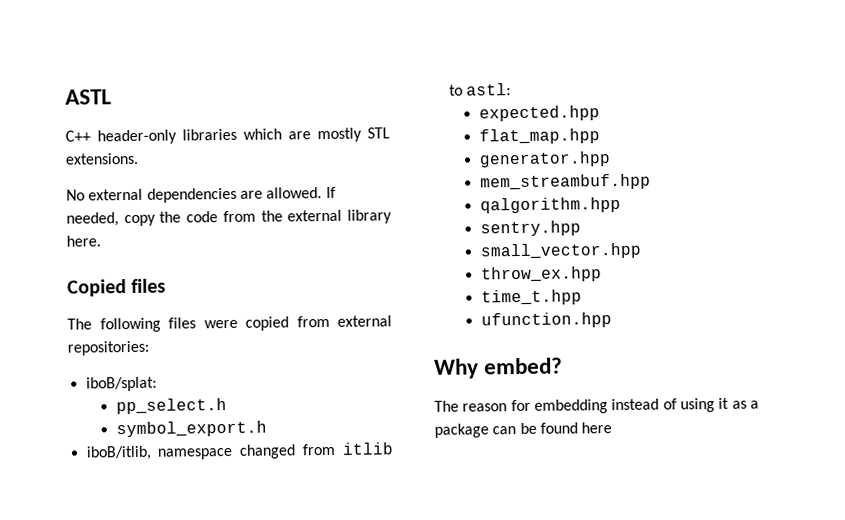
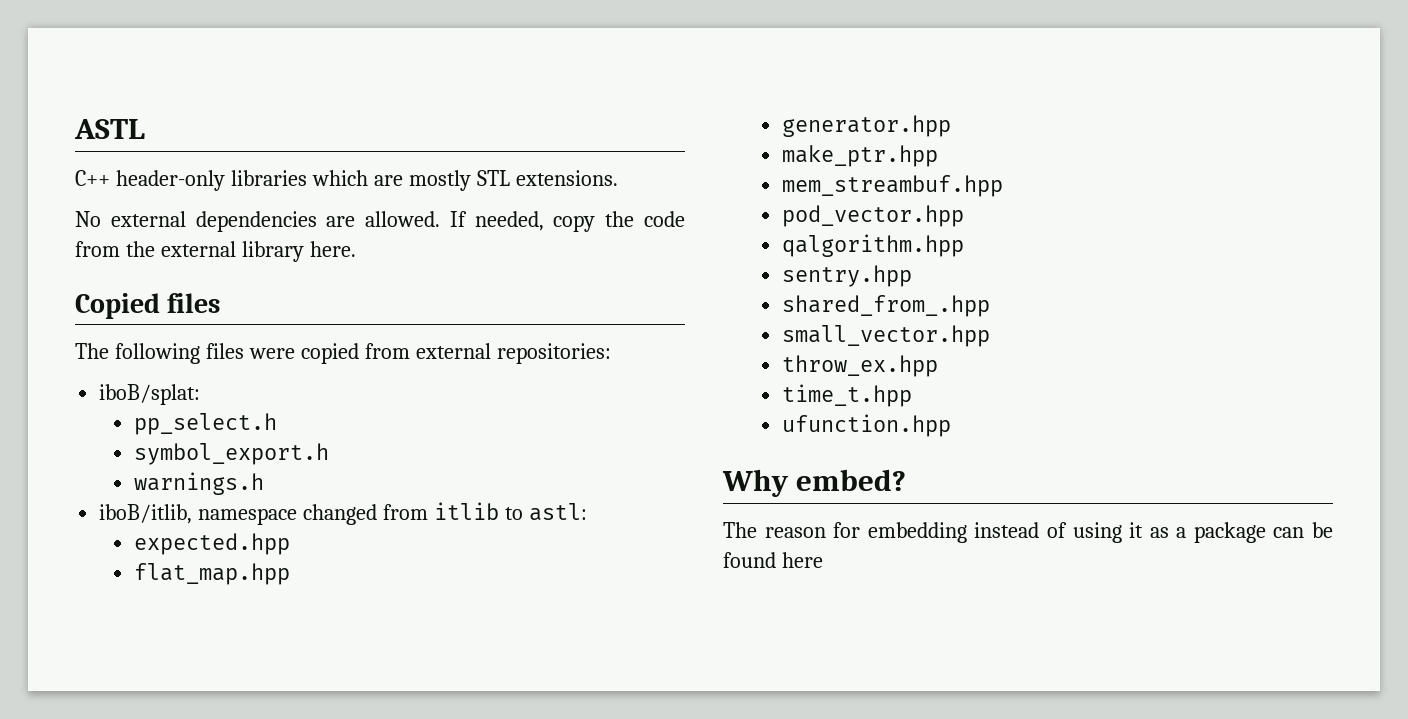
(267, 429) none -> [133,472,264,495] // warnings.h
(611, 159) none -> [781,145,938,167] // make_ptr.hpp
(651, 182) none -> [781,205,964,227] // pod_vector.hpp
(581, 228) none -> [781,295,990,317] // shared_from_.hpp

